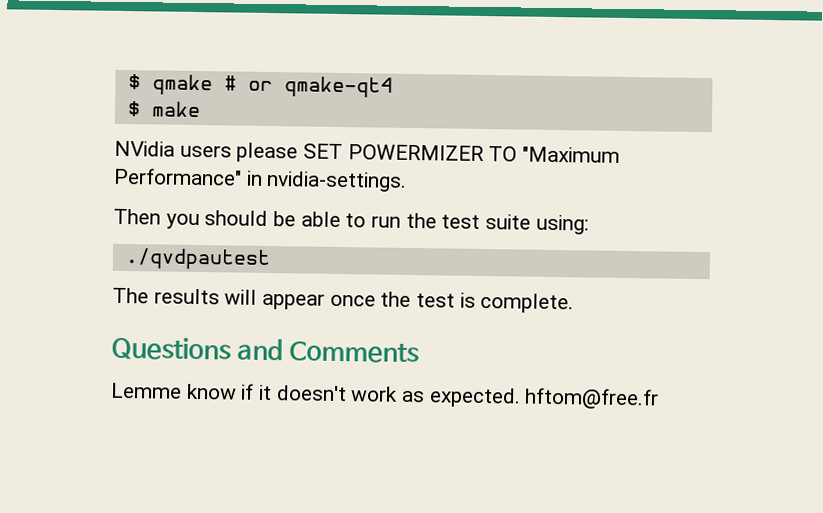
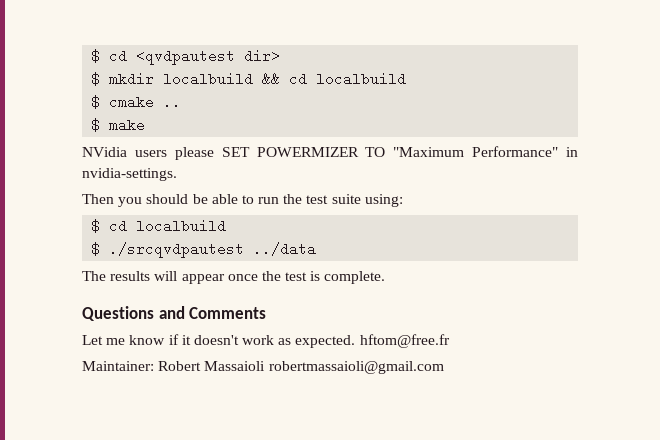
[127,74,393,98] $ qmake # or qmake-qt4 -> [91,49,281,65] [91,72,407,86] [91,95,182,109] $ cd <qvdpautest dir> // $ mkdir localbuild && cd localbuild // $ cmake ..
[124,248,271,271] ./qvdpautest -> [91,219,227,233] [91,242,317,258] $ cd localbuild // $ ./srcqvdpautest ../data
[110,382,182,399] Lemme -> [82,335,126,345] Let me
(660, 398) none -> [82,361,444,374] // Maintainer: Robert Massaioli robertmassaioli@gmail.com

